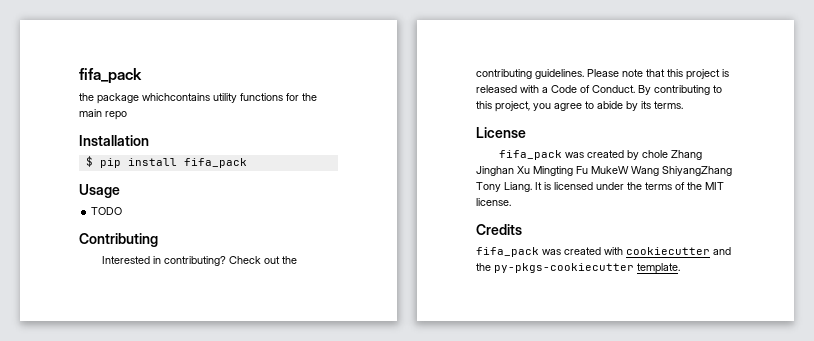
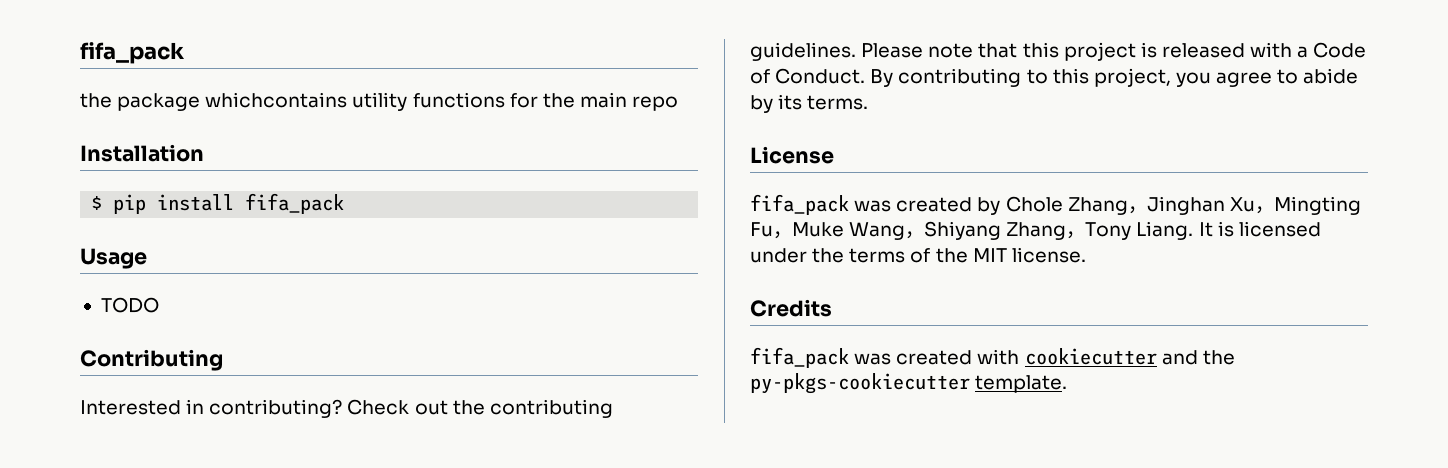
[641,150,702,160] chole Zhang -> [1005,196,1147,215] Chole Zhang，
(530, 170) none -> [1254,206,1274,214] ，
[591,166,732,176] MukeW Wang ShiyangZhang -> [773,221,1086,240] ，Muke Wang，Shiyang Zhang，

